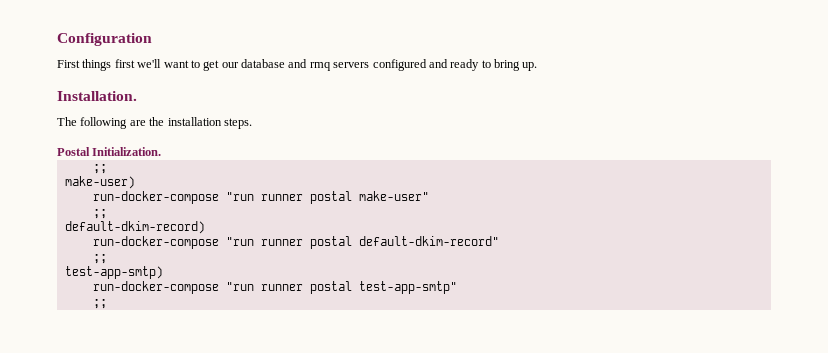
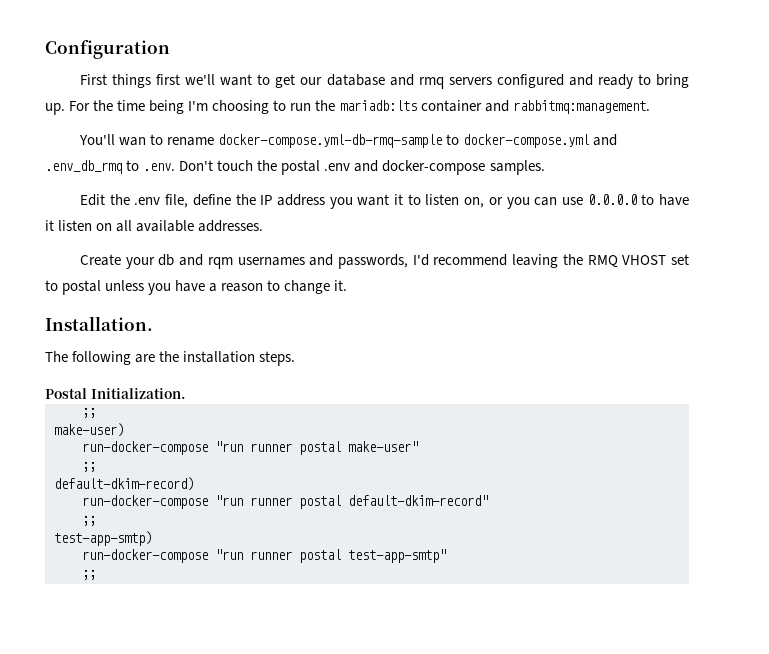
(538, 66) none -> [69,100,650,114] [79,134,618,148] [45,160,545,175] [80,194,689,209] [45,220,264,232] [80,254,690,269] [45,280,348,295] For the time being I'm choosing to run the mariadb:lts container and rabbitmq:management. // You'll wan to rename docker-compose.yml-db-rmq-sample to docker-compose.yml and .env_db_rmq to .env. Don't touch the postal .env and docker-compose samples. // Edit the .env file, define the IP address you want it to listen on, or you can use 0.0.0.0 to have it listen on all available addresses. // Create your db and rqm usernames and passwords, I'd recommend leaving the RMQ VHOST set to postal unless you have a reason to change it.

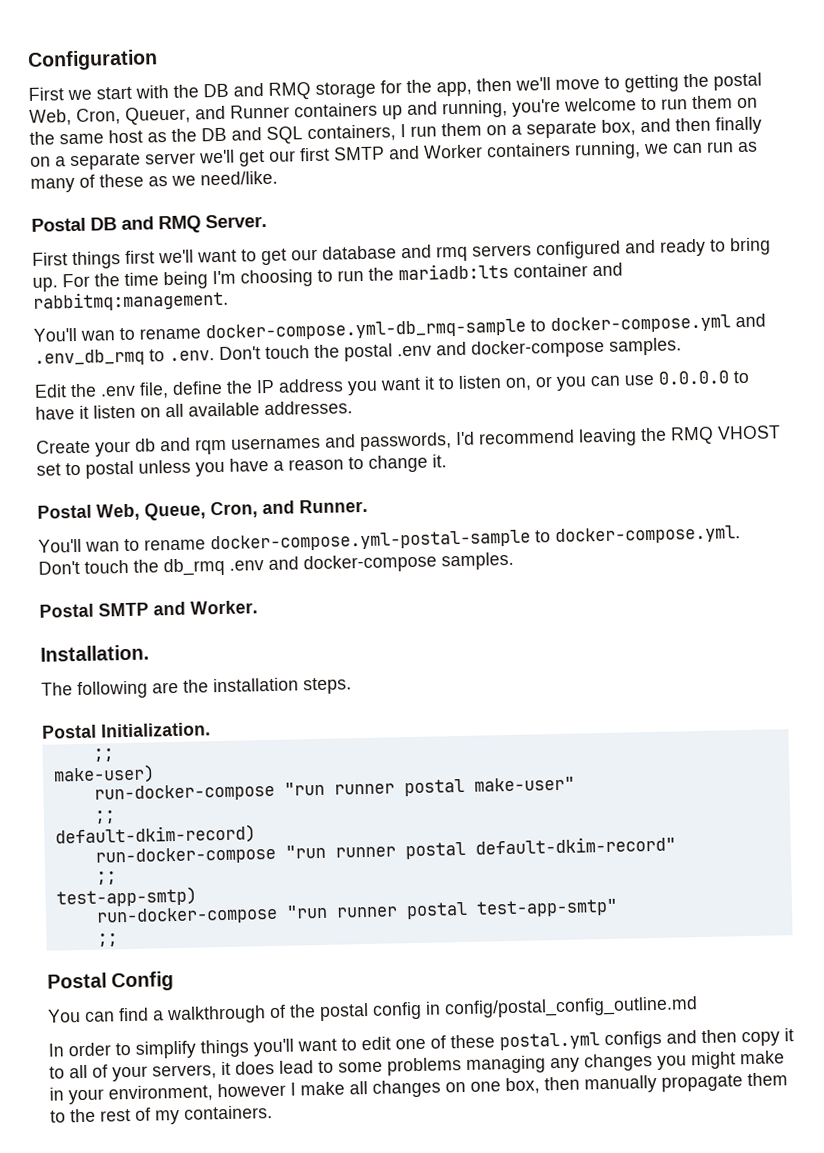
(170, 49) none -> [28,72,762,101] [29,95,758,126] [29,116,762,145] [30,141,758,171] [30,170,278,193] [31,213,267,234] // First we start with the DB and RMQ storage for the app, then we'll move to getting the postal Web, Cron, Queuer, and Runner containers up and running, you're welcome to run them on the same host as the DB and SQL containers, I run them on a separate box, and then finally on a separate server we'll get our first SMTP and Worker containers running, we can run as many of these as we need/like. // Postal DB and RMQ Server.
[218,134,443,148] docker-compose.yml-db-rmq-sample -> [205,318,526,342] docker-compose.yml-db_rmq-sample
(348, 285) none -> [37,498,368,521] [38,525,741,553] [38,551,514,577] [39,600,258,618] // Postal Web, Queue, Cron, and Runner. // You'll wan to rename docker-compose.yml-postal-sample to docker-compose.yml. Don't touch the db_rmq .env and docker-compose samples. // Postal SMTP and Worker.
(96, 575) none -> [47,971,175,992] [47,996,698,1025] [48,1028,794,1059] [49,1050,785,1082] [49,1072,788,1105] [50,1105,273,1125] // Postal Config // You can find a walkthrough of the postal config in config/postal_config_outline.md // In order to simplify things you'll want to edit one of these postal.yml configs and then copy it to all of your servers, it does lead to some problems managing any changes you might make in your environment, however I make all changes on one box, then manually propagate them to the rest of my containers.

